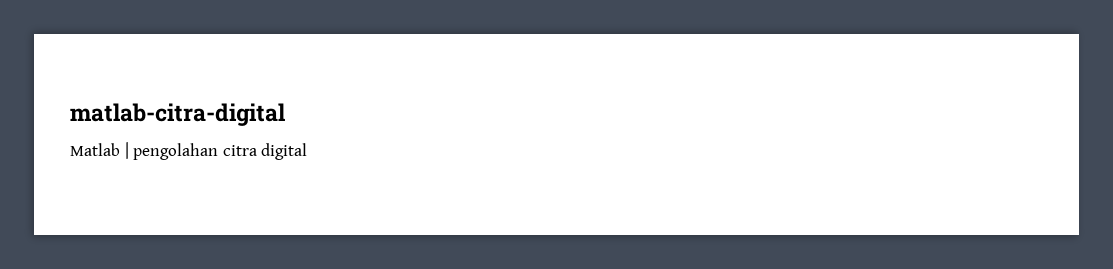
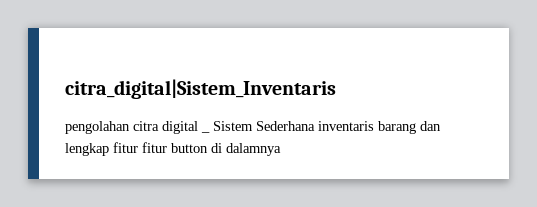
[70,103,285,126] [70,142,308,160] matlab-citra-digital // Matlab | pengolahan citra digital -> [65,79,336,99] [65,121,210,134] [213,121,441,134] [65,142,281,156] citra_digital|Sistem_Inventaris // pengolahan citra digital _ Sistem Sederhana inventaris barang dan lengkap fitur fitur button di dalamnya

